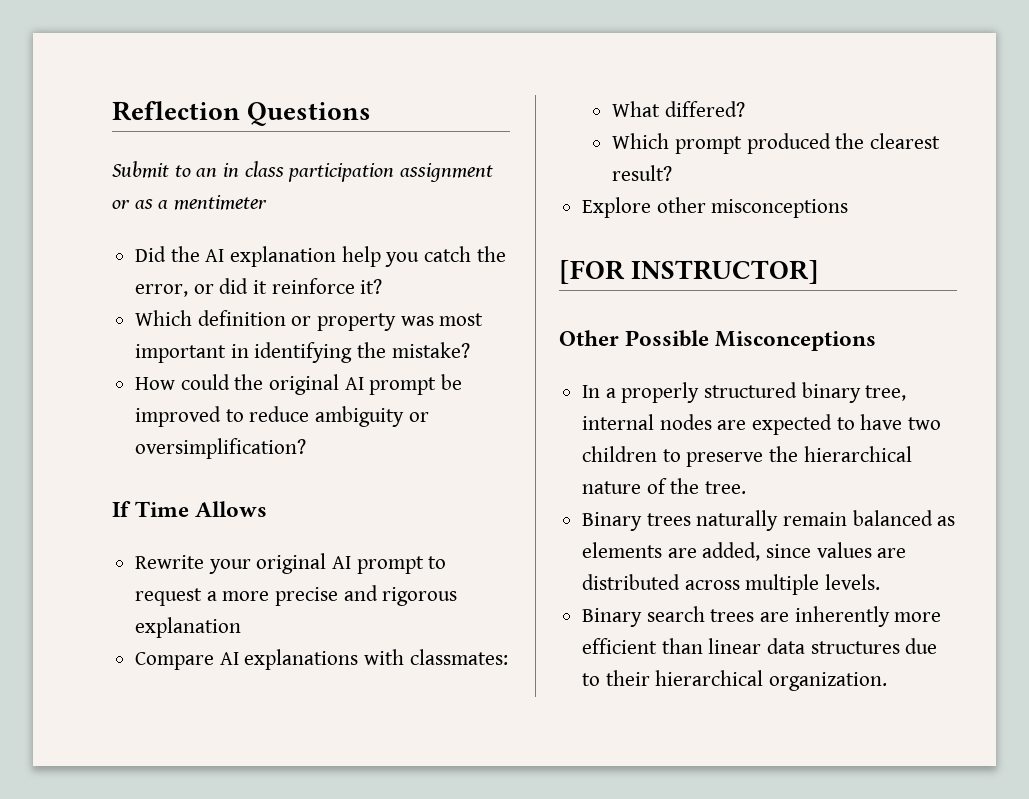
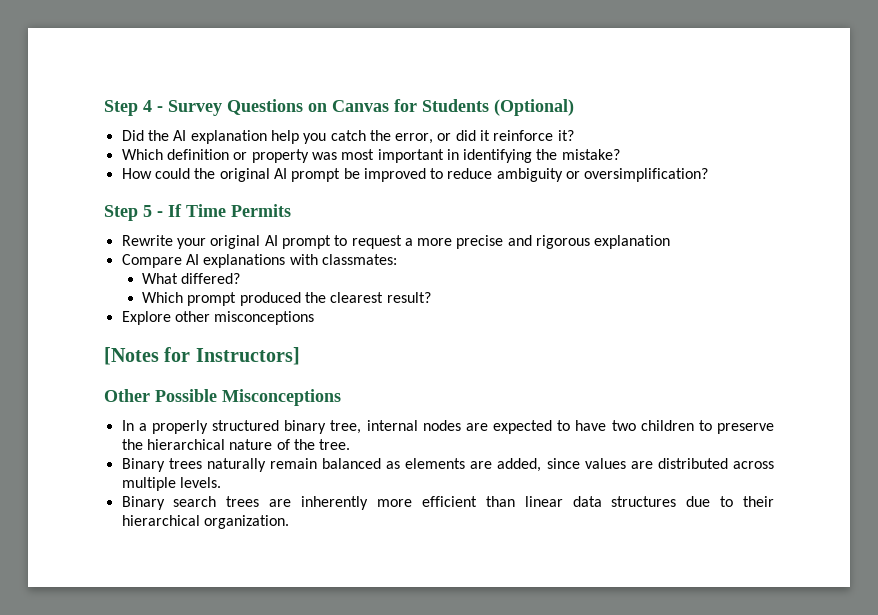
[112,101,372,126] [112,161,494,182] [112,195,268,210] Reflection Questions // Submit to an in class participation assignment or as a mentimeter -> [104,99,574,116] Step 4 - Survey Questions on Canvas for Students (Optional)
(307, 448) none -> [104,205,163,221] Step 5 -
[195,501,268,517] Allows -> [231,204,291,217] Permits
[559,260,820,284] [FOR INSTRUCTOR] -> [104,347,300,365] [Notes for Instructors]

